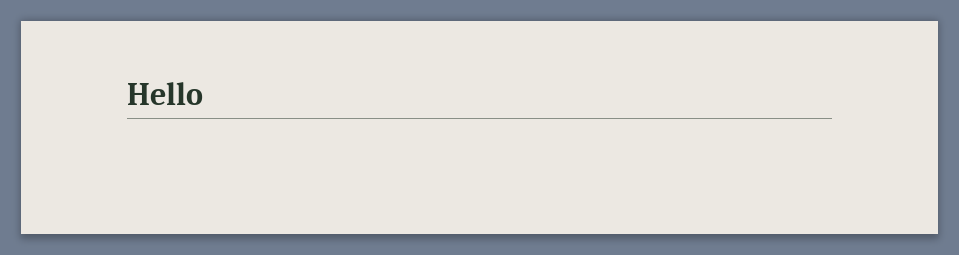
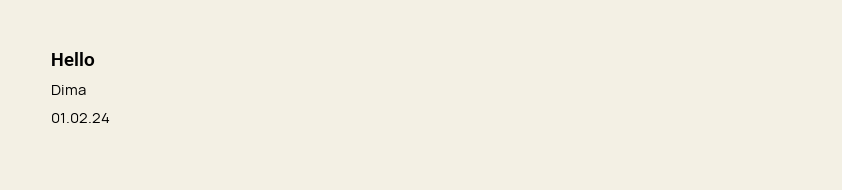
(203, 93) none -> [51,85,86,95] [51,113,110,123] // Dima // 01.02.24

